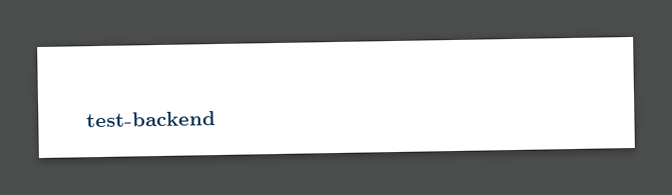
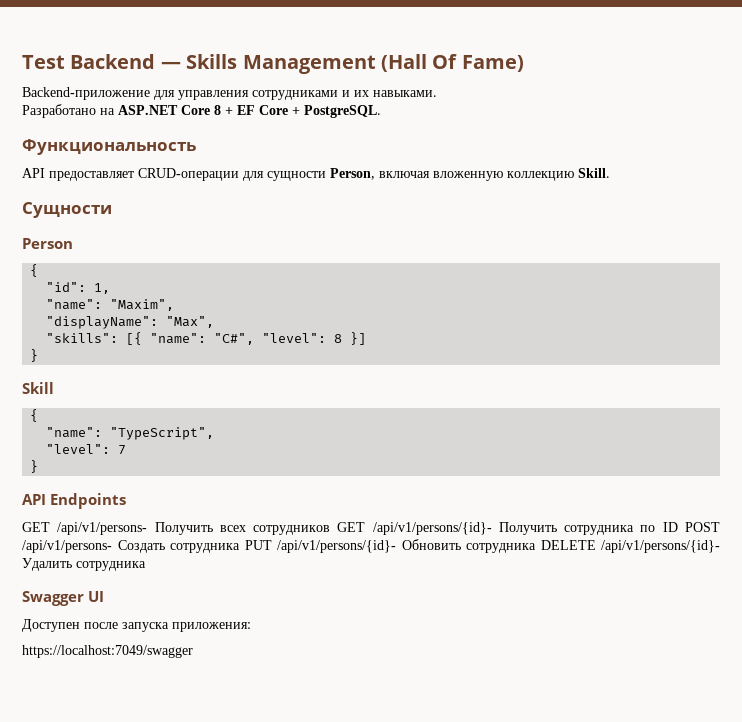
[86,111,216,128] test-backend -> [22,54,524,74] [22,87,437,100] [22,104,381,118] [22,139,196,155] [22,168,610,181] [22,202,112,218] [22,238,73,249] [30,264,39,277] [46,282,111,294] [46,299,175,311] [46,316,215,329] [46,332,367,345] [30,349,39,362] [22,382,54,394] [30,409,39,422] [46,427,215,440] [46,444,127,455] [30,460,39,473] [22,493,127,509] [22,522,720,535] [22,539,720,553] [22,558,146,571] [22,591,105,606] [22,619,251,632] [22,645,193,658] Test Backend — Skills Management (Hall Of Fame) // Backend-приложение для управления сотрудниками и их навыками. // Разработано на ASP.NET Core 8 + EF Core + PostgreSQL. // Функциональность // API предоставляет CRUD-операции для сущности Person, включая вложенную коллекцию Skill. // Сущности // Person // { // "id": 1, // "name": "Maxim", // "displayName": "Max", // "skills": [{ "name": "C#", "level": 8 }] // } // Skill // { // "name": "TypeScript", // "level": 7 // } // API Endpoints // GET /api/v1/persons- Получить всех сотрудников GET /api/v1/persons/{id}- Получить сотрудника по ID POST /api/v1/persons- Создать сотрудника PUT /api/v1/persons/{id}- Обновить сотрудника DELETE /api/v1/persons/{id}- Удалить сотрудника // Swagger UI // Доступен после запуска приложения: // https://localhost:7049/swagger

